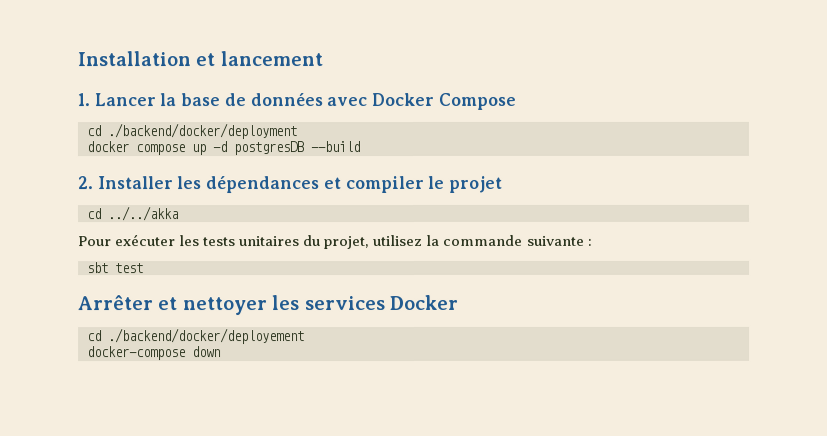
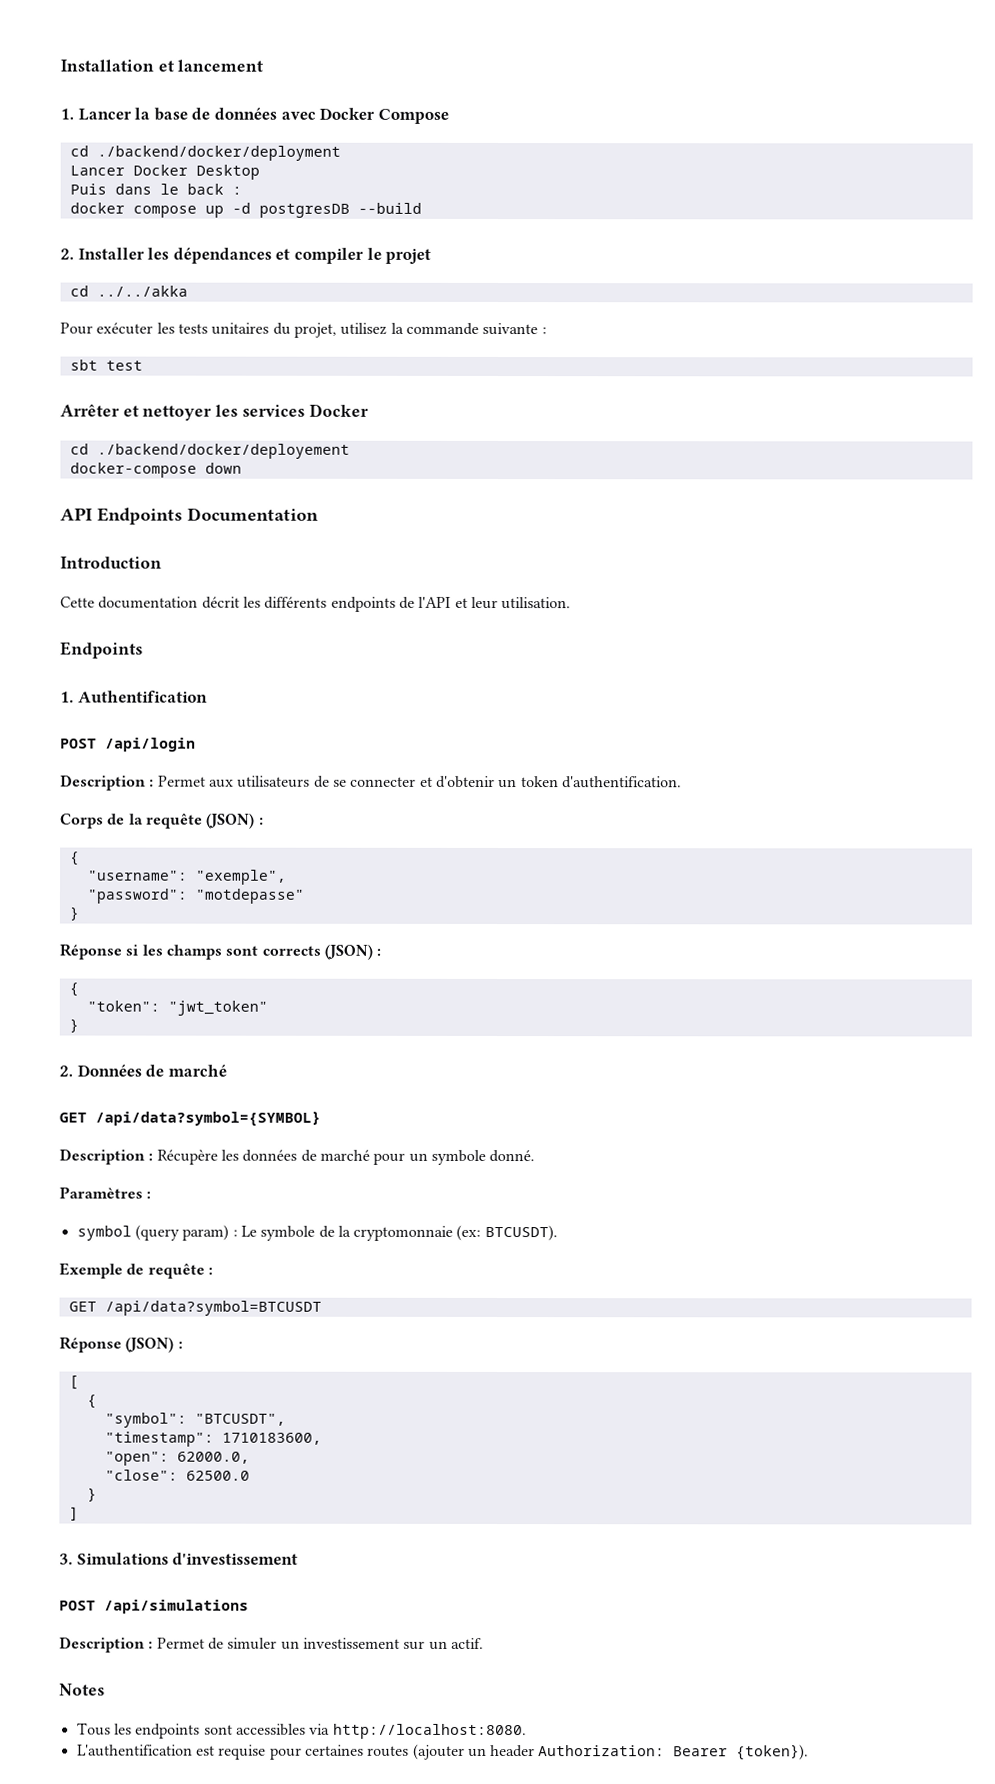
(297, 131) none -> [69,164,260,180] [69,183,242,195] // Lancer Docker Desktop // Puis dans le back :
(221, 352) none -> [60,507,319,525] [60,556,162,569] [60,596,572,612] [60,641,143,659] [60,690,208,703] [60,737,196,752] [60,774,682,791] [60,813,264,829] [69,851,80,866] [87,869,287,885] [86,888,305,904] [68,906,79,921] [59,943,382,960] [68,982,79,997] [86,1000,268,1016] [68,1018,79,1033] [59,1064,227,1077] [59,1111,321,1126] [59,1148,536,1165] [59,1186,152,1199] [76,1224,558,1242] [59,1262,213,1279] [68,1300,322,1316] [59,1336,183,1353] [68,1375,79,1390] [86,1394,97,1409] [104,1412,286,1428] [104,1431,322,1447] [104,1451,250,1466] [104,1469,250,1481] [86,1487,97,1502] [68,1506,79,1521] [59,1552,299,1565] [59,1599,249,1614] [59,1636,484,1653] [59,1683,105,1696] [76,1722,527,1740] [76,1743,810,1761] // API Endpoints Documentation // Introduction // Cette documentation décrit les différents endpoints de l'API et leur utilisation. // Endpoints // 1. Authentification // POST /api/login // Description : Permet aux utilisateurs de se connecter et d'obtenir un token d'authentification. // Corps de la requête (JSON) : // { // "username": "exemple", // "password": "motdepasse" // } // Réponse si les champs sont corrects (JSON) : // { // "token": "jwt_token" // } // 2. Données de marché // GET /api/data?symbol={SYMBOL} // Description : Récupère les données de marché pour un symbole donné. // Paramètres : // symbol (query param) : Le symbole de la cryptomonnaie (ex: BTCUSDT). // Exemple de requête : // GET /api/data?symbol=BTCUSDT // Réponse (JSON) : // [ // { // "symbol": "BTCUSDT", // "timestamp": 1710183600, // "open": 62000.0, // "close": 62500.0 // } // ] // 3. Simulations d'investissement // POST /api/simulations // Description : Permet de simuler un investissement sur un actif. // Notes // Tous les endpoints sont accessibles via http://localhost:8080. // L'authentification est requise pour certaines routes (ajouter un header Authorization: Bearer {token}).

